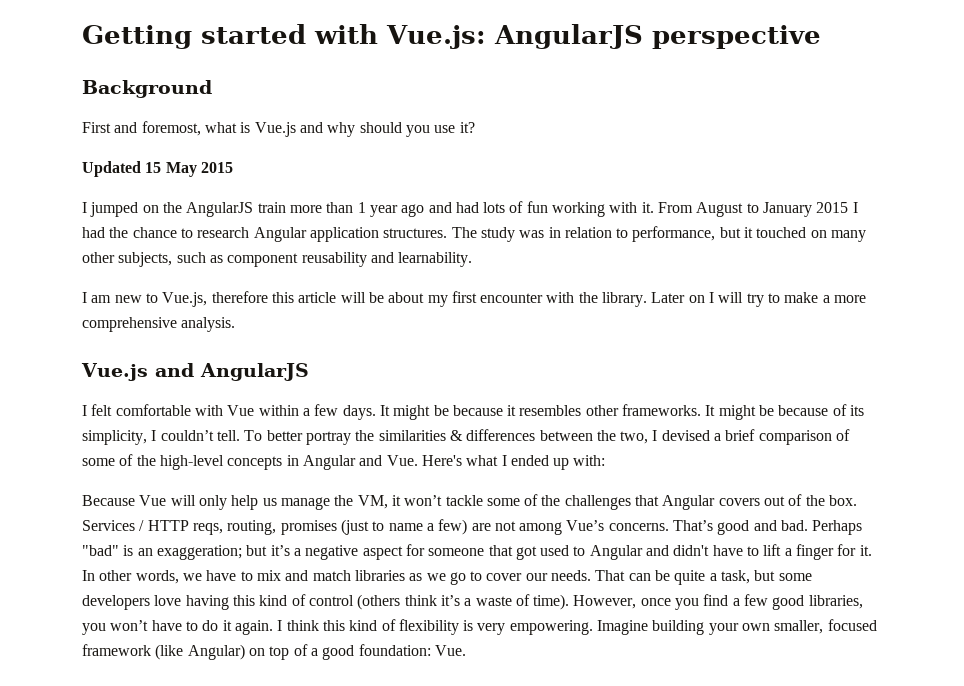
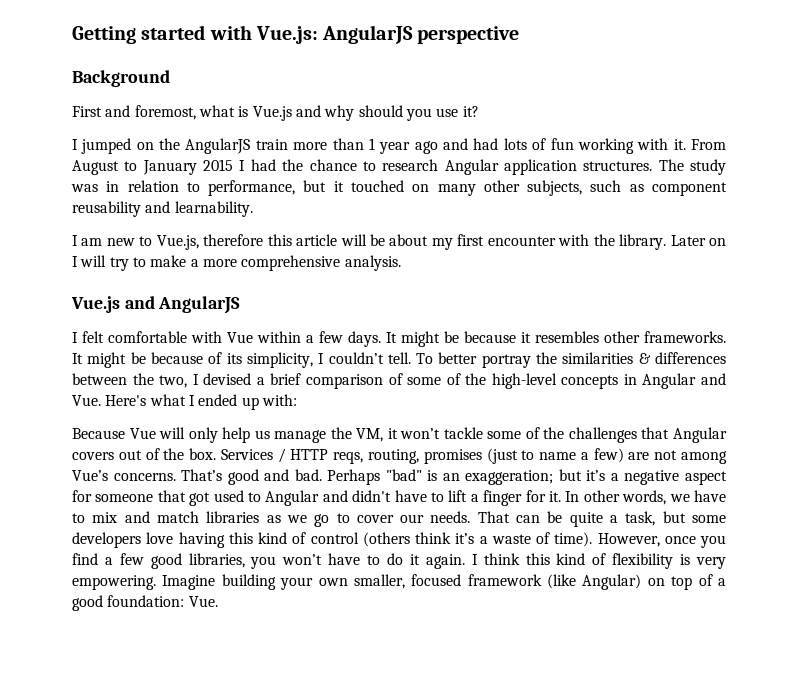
[82,161,233,177] // Updated 15 May 2015 -> (479, 111) none

